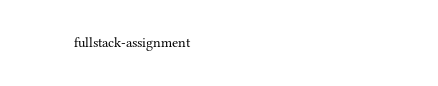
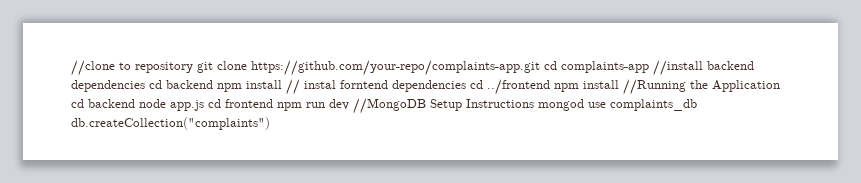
[74,37,191,51] fullstack-assignment -> [71,60,754,76] [71,79,780,95] [71,98,697,114] [71,117,270,130] //clone to repository git clone https://github.com/your-repo/complaints-app.git cd complaints-app //install backend dependencies cd backend npm install // instal forntend dependencies cd ../frontend npm install //Running the Application cd backend node app.js cd frontend npm run dev //MongoDB Setup Instructions mongod use complaints_db db.createCollection("complaints")

